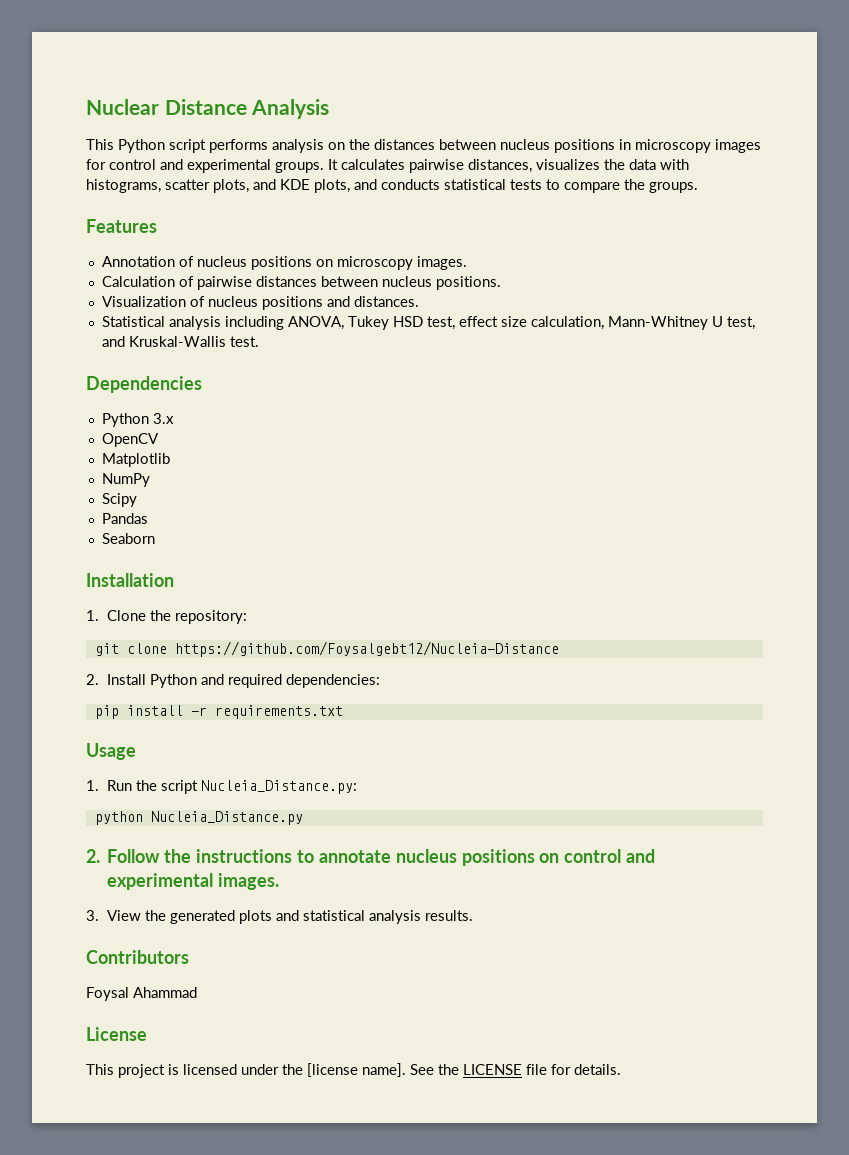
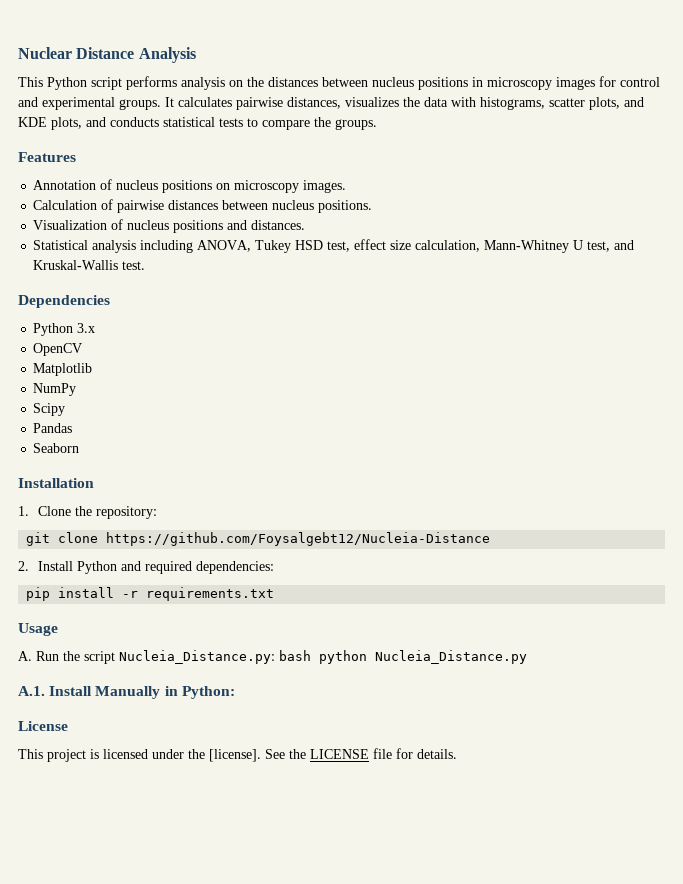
[86,780,99,791] 1. -> [18,651,32,661] A.
(358, 787) // -> [279,650,311,661] bash
[86,849,656,866] [107,873,280,890] [86,910,474,924] [86,950,189,964] [86,987,197,1001] 2. Follow the instructions to annotate nucleus positions on control and experimental images. // 3. View the generated plots and statistical analysis results. // Contributors // Foysal Ahammad -> [18,686,235,699] A.1. Install Manually in Python:
[307,1063,406,1077] [license name]. -> [209,749,261,762] [license].

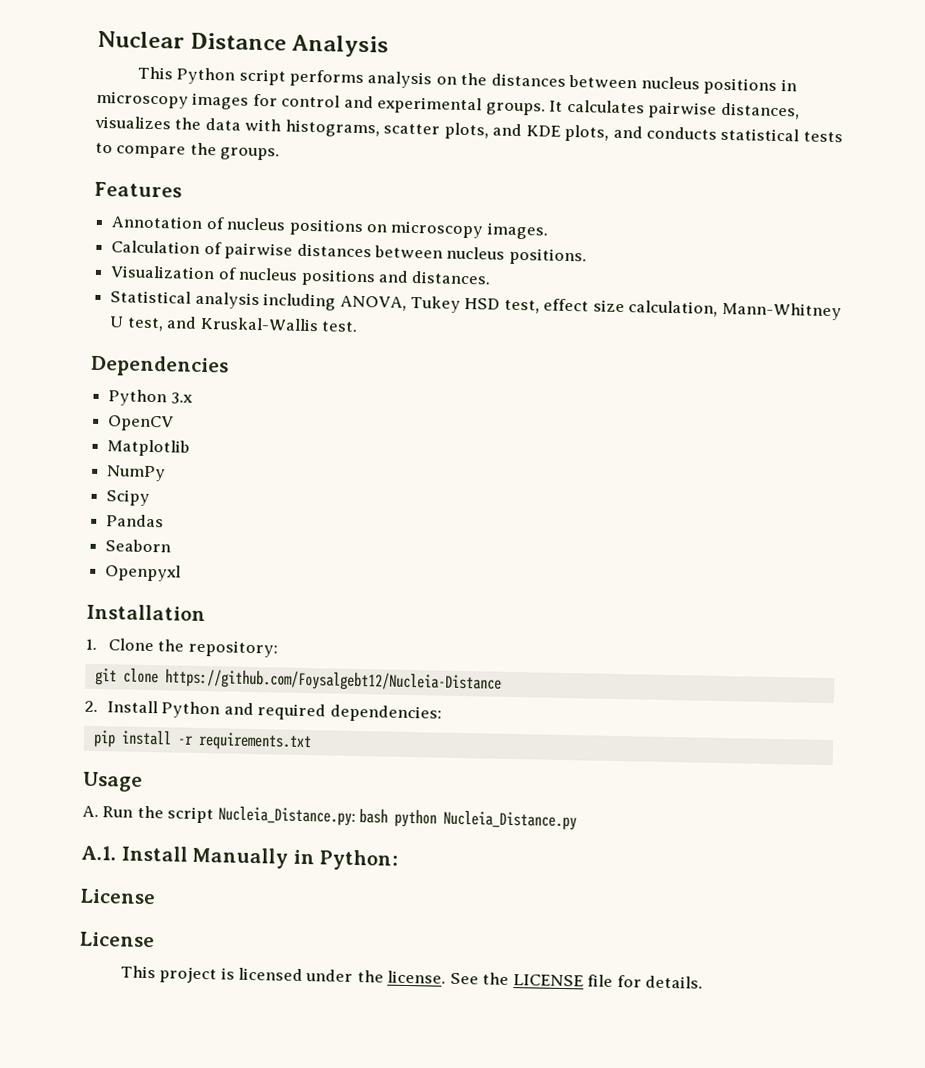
(80, 448) none -> [105,564,182,582] // Openpyxl
(68, 726) none -> [80,931,155,948] // License
[209,749,261,762] [license]. -> [387,970,447,984] license.

